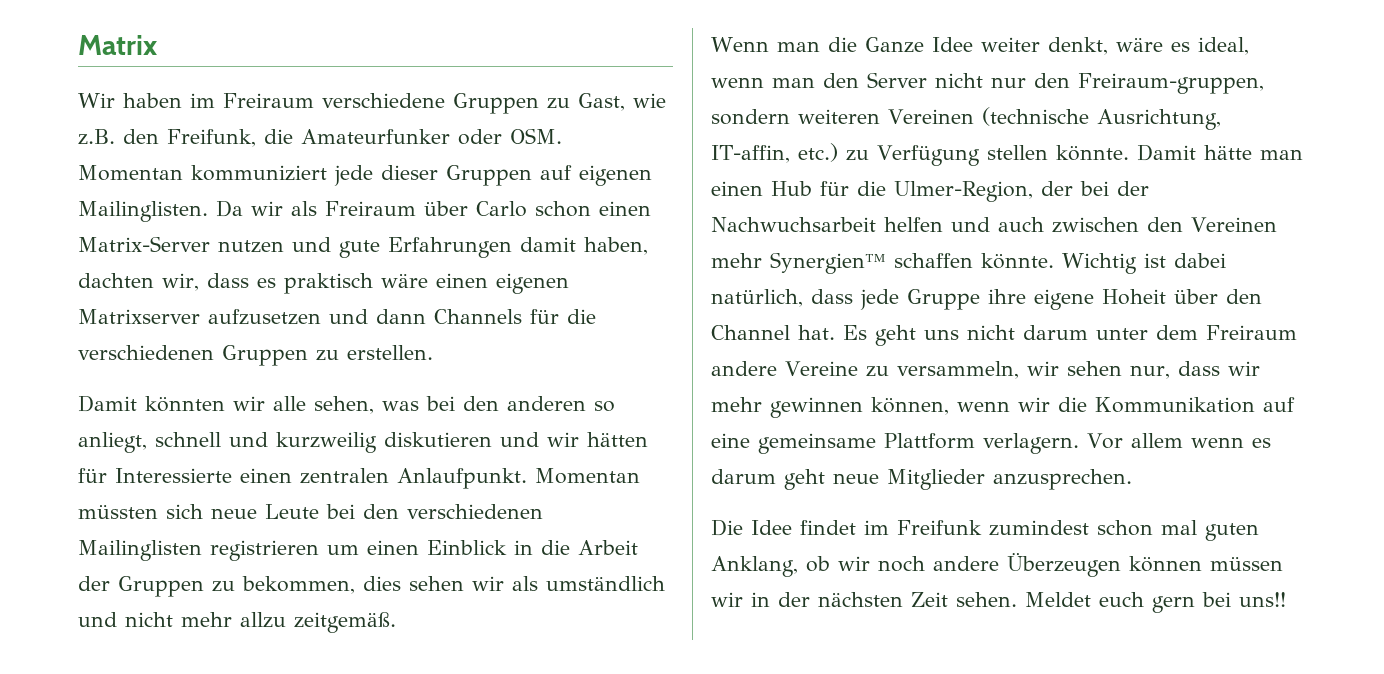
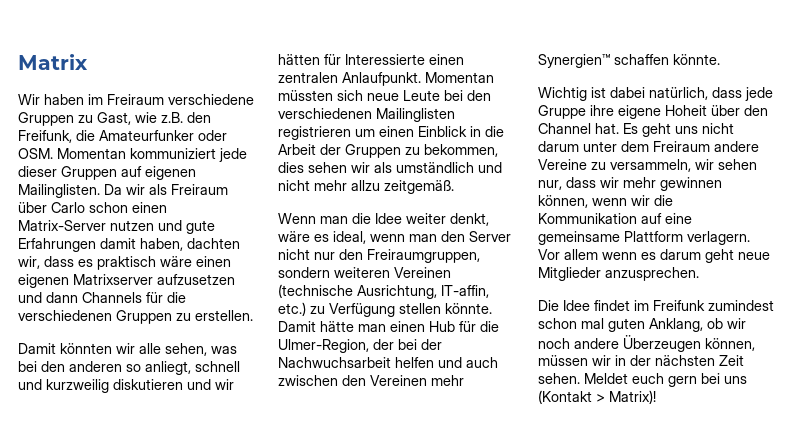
[864,37,924,53] Ganze -> (371, 218) none
[1078,73,1264,94] Freiraum-gruppen, -> [367,249,480,263] Freiraumgruppen,
(1054, 261) none -> (720, 59) //
[1129,556,1202,572] können -> [705,338,755,351] können,
[1239,592,1286,607] uns!! -> [724,376,747,384] [538,390,656,404] uns (Kontakt > Matrix)!

